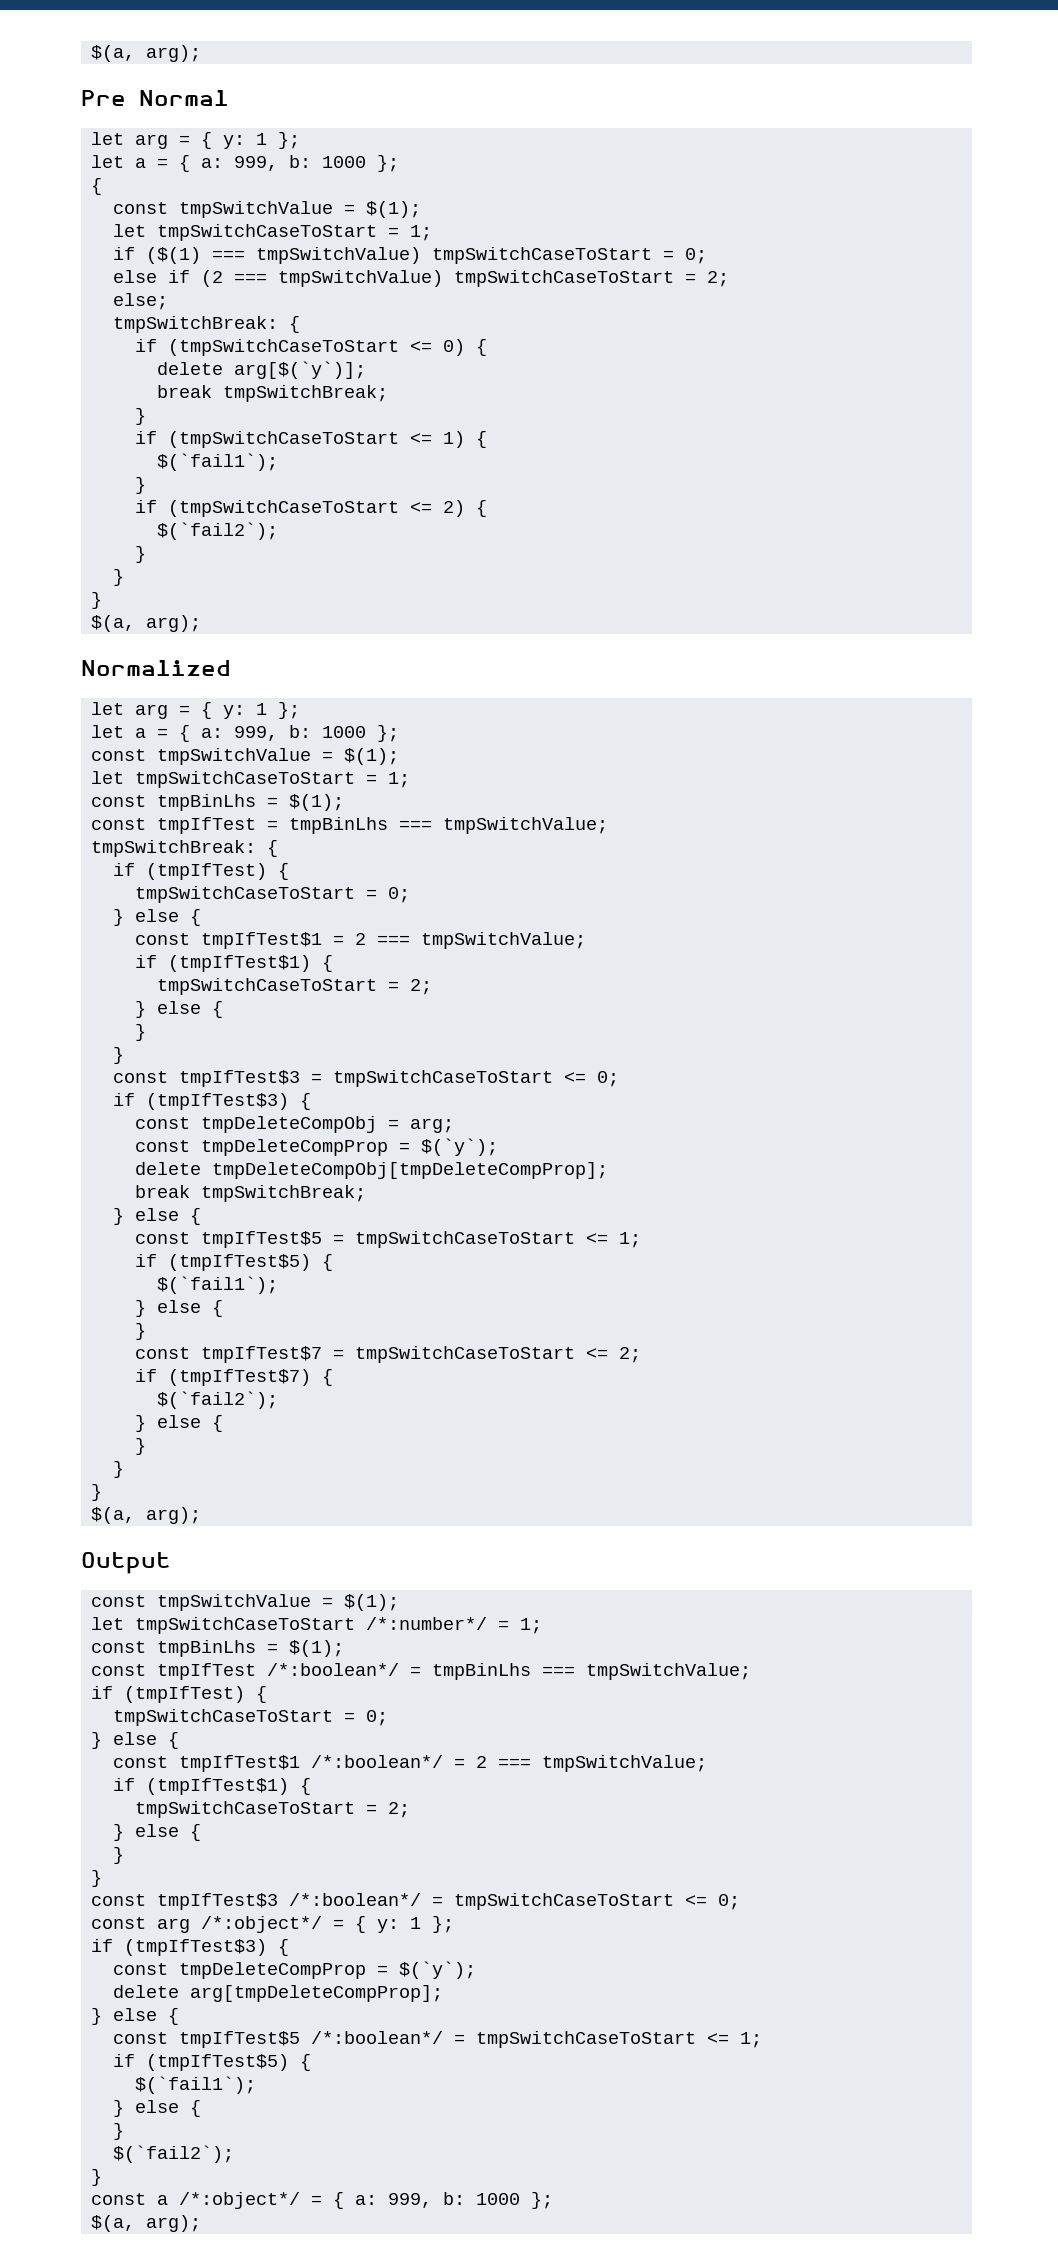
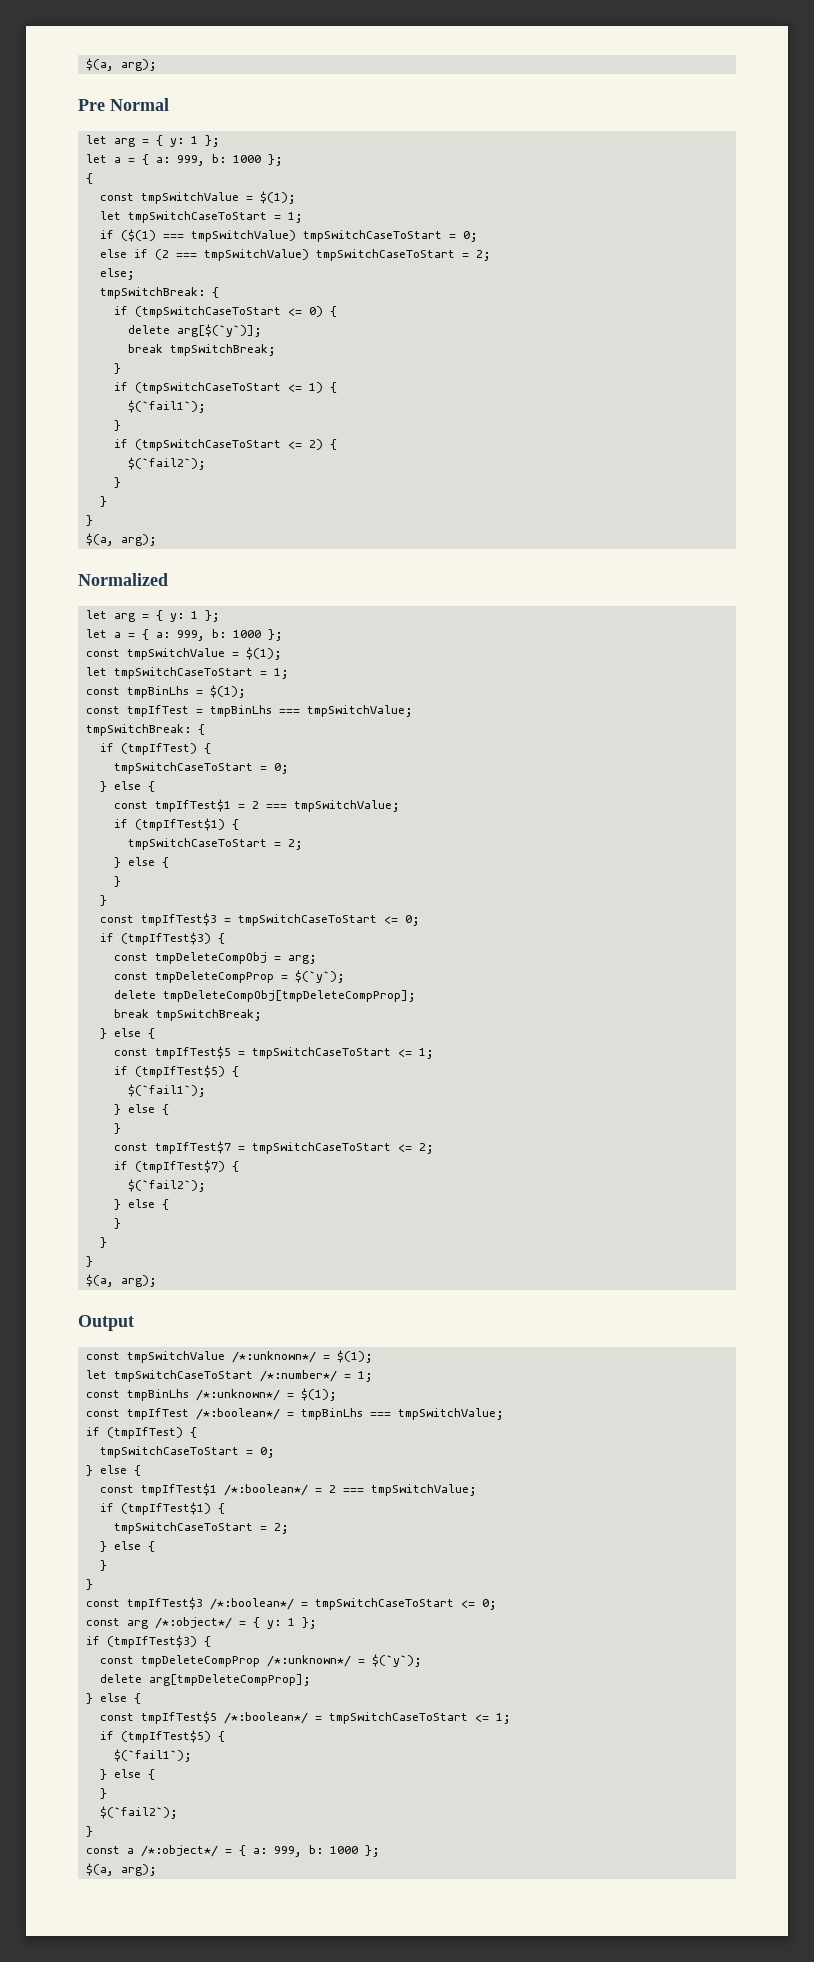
(311, 1602) none -> [231,1351,316,1363] /*:unknown*/
(256, 1648) none -> [195,1389,280,1401] /*:unknown*/
(366, 1970) none -> [266,1655,351,1667] /*:unknown*/

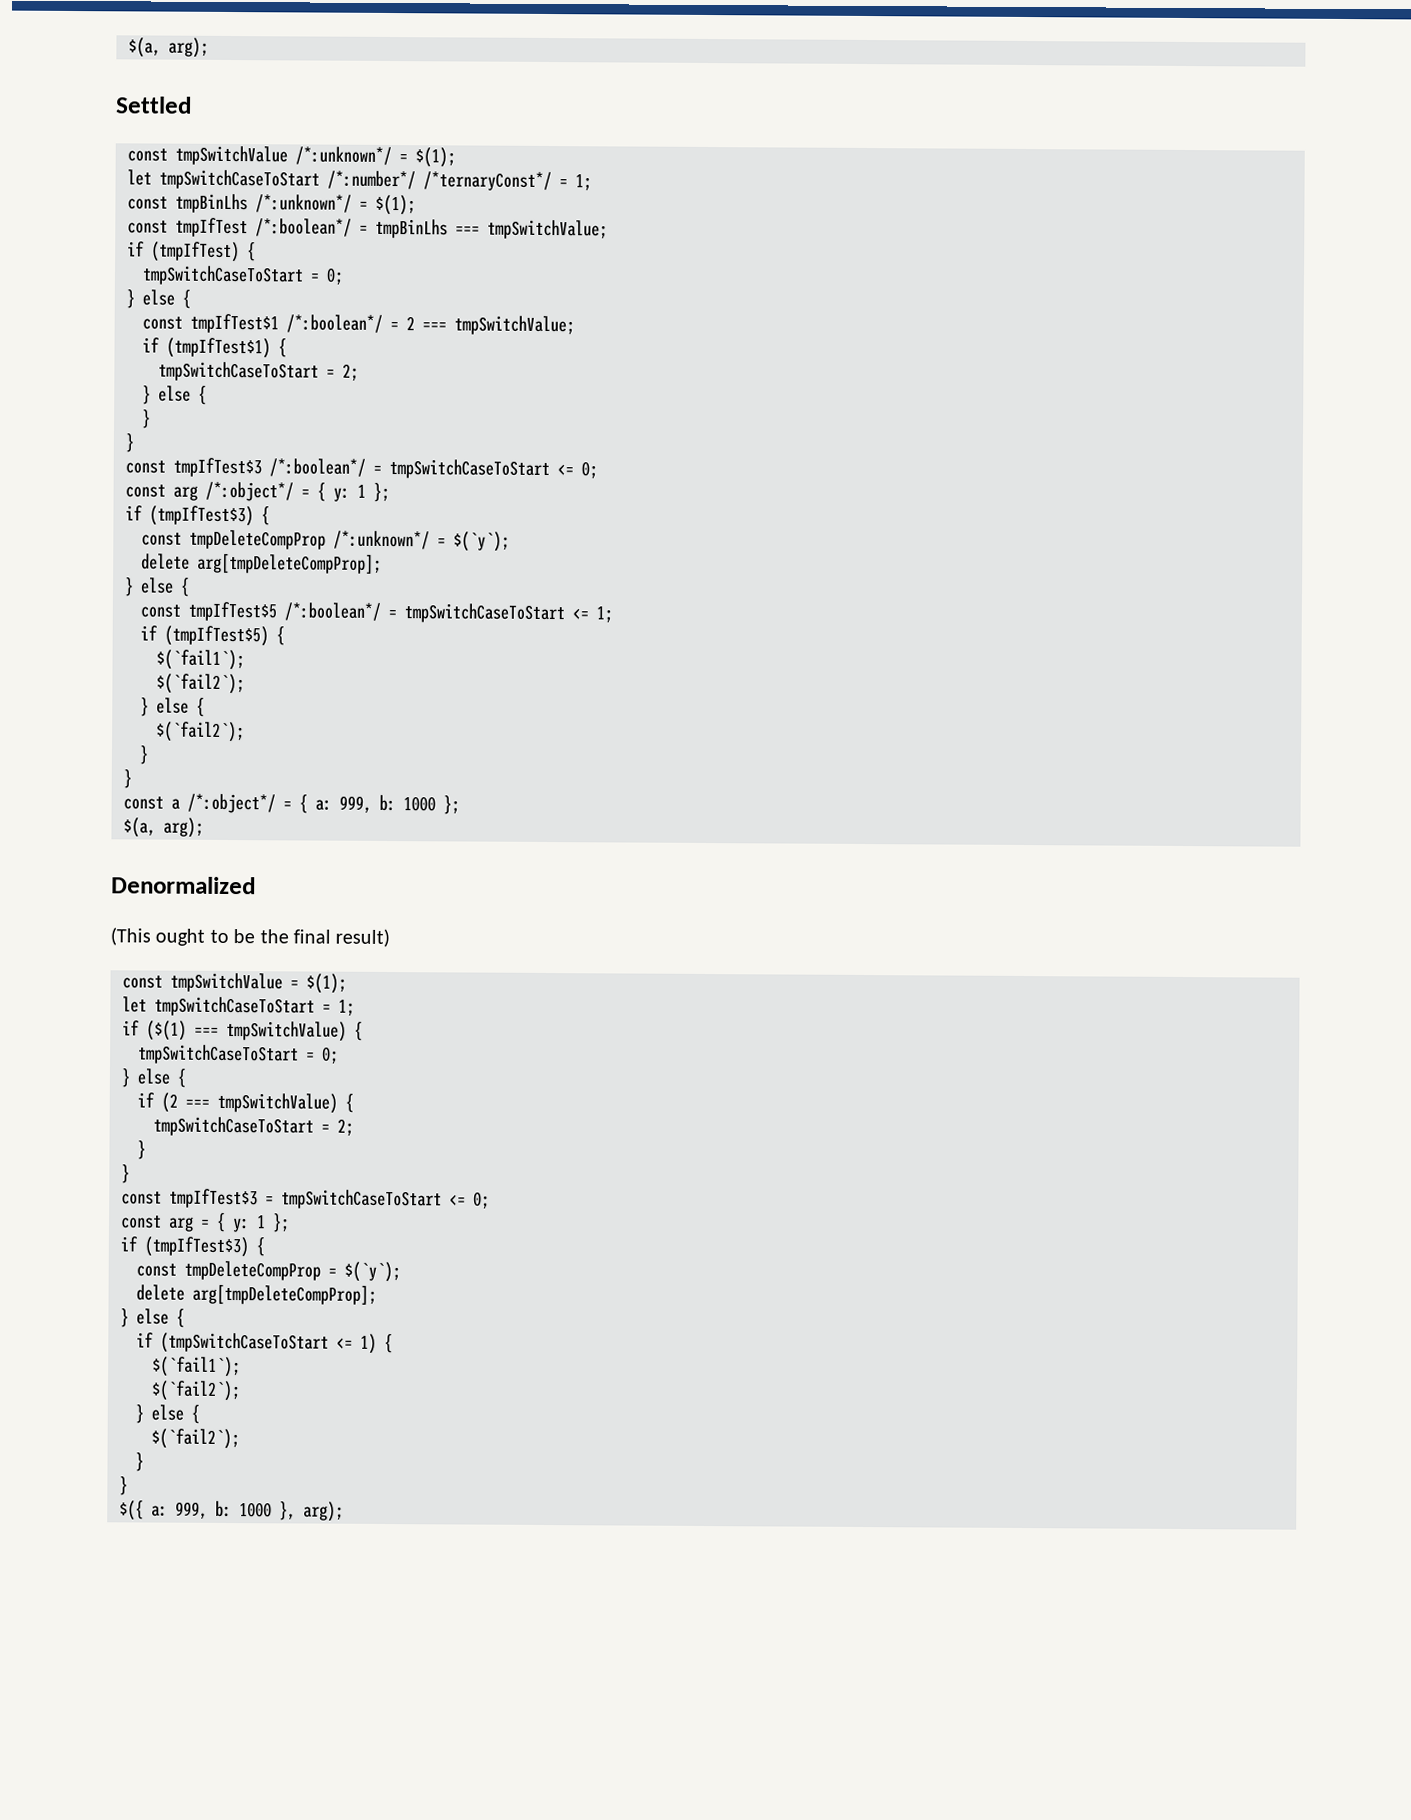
[85,58,157,71] [78,98,169,111] [85,135,220,147] [85,154,283,166] [85,173,93,184] [99,191,296,204] [99,211,303,223] [99,229,478,242] [99,249,491,261] [99,268,135,280] [99,287,219,299] [113,306,337,318] [127,324,262,337] [127,344,276,356] [113,363,121,374] [113,382,337,394] [127,400,206,413] [113,420,121,431] [113,439,337,451] [127,457,206,470] [113,477,121,488] [99,496,107,507] [85,515,93,526] [85,533,157,546] [78,573,168,586] [85,610,220,622] [85,629,283,641] [85,647,282,660] [85,667,289,679] [85,685,246,698] [85,705,413,717] [85,724,205,736] [99,743,211,755] [113,762,289,774] [99,781,155,792] [113,799,400,812] [113,818,239,831] [127,838,303,850] [113,857,169,868] [113,876,121,887] [99,895,107,906] [99,913,420,926] [99,932,225,945] [113,952,317,964] [113,970,345,983] [113,990,416,1002] [113,1009,262,1021] [99,1028,155,1039] [113,1046,434,1059] [113,1065,239,1078] [127,1084,206,1097] [113,1104,169,1115] [113,1123,121,1134] [113,1141,434,1154] [113,1160,239,1173] [127,1179,206,1192] [113,1199,169,1210] [113,1218,121,1229] [99,1237,107,1248] [85,1256,93,1267] [85,1274,157,1287] [78,1315,134,1331] $(a, arg); // Pre Normal // let arg = { y: 1 }; // let a = { a: 999, b: 1000 }; // { // const tmpSwitchValue = $(1); // let tmpSwitchCaseToStart = 1; // if ($(1) === tmpSwitchValue) tmpSwitchCaseToStart = 0; // else if (2 === tmpSwitchValue) tmpSwitchCaseToStart = 2; // else; // tmpSwitchBreak: { // if (tmpSwitchCaseToStart <= 0) { // delete arg[$(`y`)]; // break tmpSwitchBreak; // } // if (tmpSwitchCaseToStart <= 1) { // $(`fail1`); // } // if (tmpSwitchCaseToStart <= 2) { // $(`fail2`); // } // } // } // $(a, arg); // Normalized // let arg = { y: 1 }; // let a = { a: 999, b: 1000 }; // const tmpSwitchValue = $(1); // let tmpSwitchCaseToStart = 1; // const tmpBinLhs = $(1); // const tmpIfTest = tmpBinLhs === tmpSwitchValue; // tmpSwitchBreak: { // if (tmpIfTest) { // tmpSwitchCaseToStart = 0; // } else { // const tmpIfTest$1 = 2 === tmpSwitchValue; // if (tmpIfTest$1) { // tmpSwitchCaseToStart = 2; // } else { // } // } // const tmpIfTest$3 = tmpSwitchCaseToStart <= 0; // if (tmpIfTest$3) { // const tmpDeleteCompObj = arg; // const tmpDeleteCompProp = $(`y`); // delete tmpDeleteCompObj[tmpDeleteCompProp]; // break tmpSwitchBreak; // } else { // const tmpIfTest$5 = tmpSwitchCaseToStart <= 1; // if (tmpIfTest$5) { // $(`fail1`); // } else { // } // const tmpIfTest$7 = tmpSwitchCaseToStart <= 2; // if (tmpIfTest$7) { // $(`fail2`); // } else { // } // } // } // $(a, arg); // Output -> [128,37,209,58] [115,96,192,114] $(a, arg); // Settled
(337, 1376) none -> [423,171,552,192] /*ternaryConst*/
[99,1769,155,1780] [99,1788,107,1799] [99,1806,178,1819] // } else { // } // $(`fail2`); -> [156,673,245,695] [140,697,205,717] [156,721,245,743] [139,745,149,765] // $(`fail2`); // } else { // $(`fail2`); // }
(157, 1870) none -> [111,876,256,895] [110,927,391,948] [122,972,347,994] [122,996,355,1017] [122,1020,363,1042] [138,1044,339,1065] [121,1068,186,1088] [137,1092,354,1114] [153,1116,354,1137] [137,1140,146,1160] [121,1164,130,1184] [121,1188,490,1210] [120,1212,290,1233] [120,1236,265,1258] [136,1260,401,1283] [136,1284,377,1305] [120,1308,185,1328] [136,1332,393,1354] [152,1356,241,1378] [151,1380,241,1402] [135,1404,200,1424] [151,1428,240,1450] [135,1452,144,1472] [119,1476,128,1496] [119,1500,344,1522] // Denormalized // (This ought to be the final result) // const tmpSwitchValue = $(1); // let tmpSwitchCaseToStart = 1; // if ($(1) === tmpSwitchValue) { // tmpSwitchCaseToStart = 0; // } else { // if (2 === tmpSwitchValue) { // tmpSwitchCaseToStart = 2; // } // } // const tmpIfTest$3 = tmpSwitchCaseToStart <= 0; // const arg = { y: 1 }; // if (tmpIfTest$3) { // const tmpDeleteCompProp = $(`y`); // delete arg[tmpDeleteCompProp]; // } else { // if (tmpSwitchCaseToStart <= 1) { // $(`fail1`); // $(`fail2`); // } else { // $(`fail2`); // } // } // $({ a: 999, b: 1000 }, arg);

